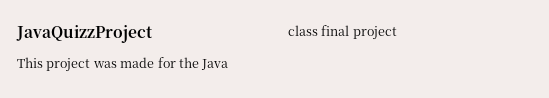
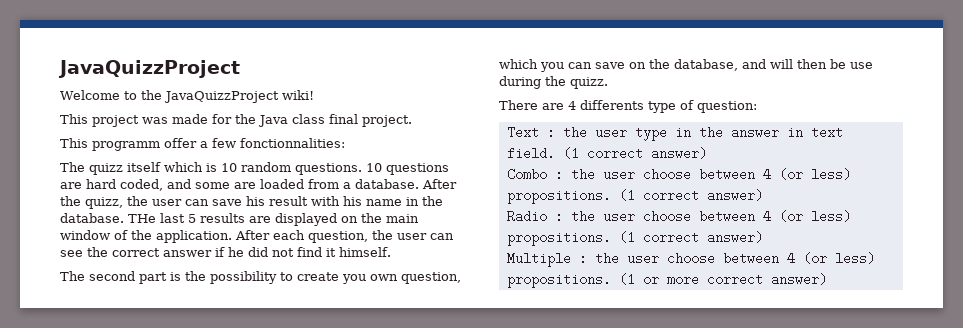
[16,25,153,43] JavaQuizzProject -> [58,60,240,78] [60,90,314,103] JavaQuizzProject // Welcome to the JavaQuizzProject wiki!
[352,26,397,40] project -> [362,115,412,127] [60,138,345,151] [60,162,449,175] [60,179,457,191] [60,196,443,209] [60,213,419,226] [60,230,454,243] [60,247,391,257] [60,271,461,284] [499,59,873,72] [499,76,608,89] [499,100,757,113] [506,126,843,141] [506,147,707,160] [506,168,851,181] [506,189,763,204] [506,210,851,223] [506,231,763,246] [506,252,875,267] [506,273,827,288] project. // This programm offer a few fonctionnalities: // The quizz itself which is 10 random questions. 10 questions are hard coded, and some are loaded from a database. After the quizz, the user can save his result with his name in the database. THe last 5 results are displayed on the main window of the application. After each question, the user can see the correct answer if he did not find it himself. // The second part is the possibility to create you own question, which you can save on the database, and will then be use during the quizz. // There are 4 differents type of question: // Text : the user type in the answer in text field. (1 correct answer) // Combo : the user choose between 4 (or less) propositions. (1 correct answer) // Radio : the user choose between 4 (or less) propositions. (1 correct answer) // Multiple : the user choose between 4 (or less) propositions. (1 or more correct answer)

